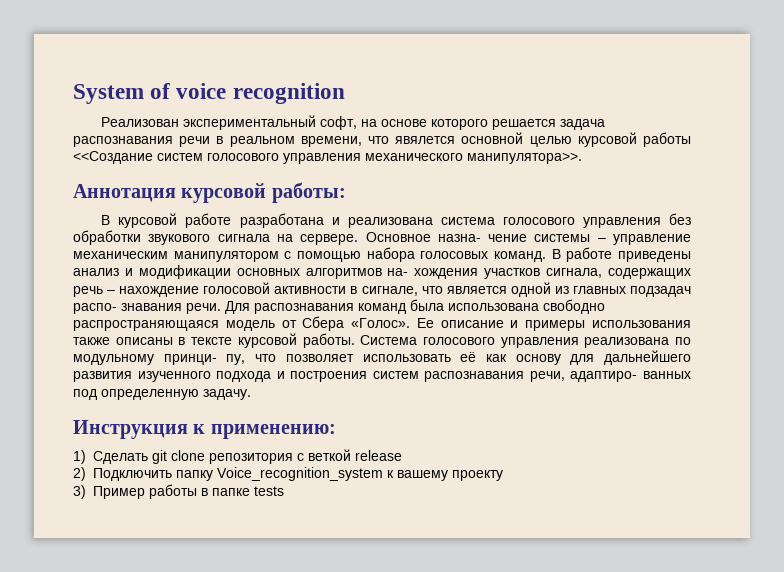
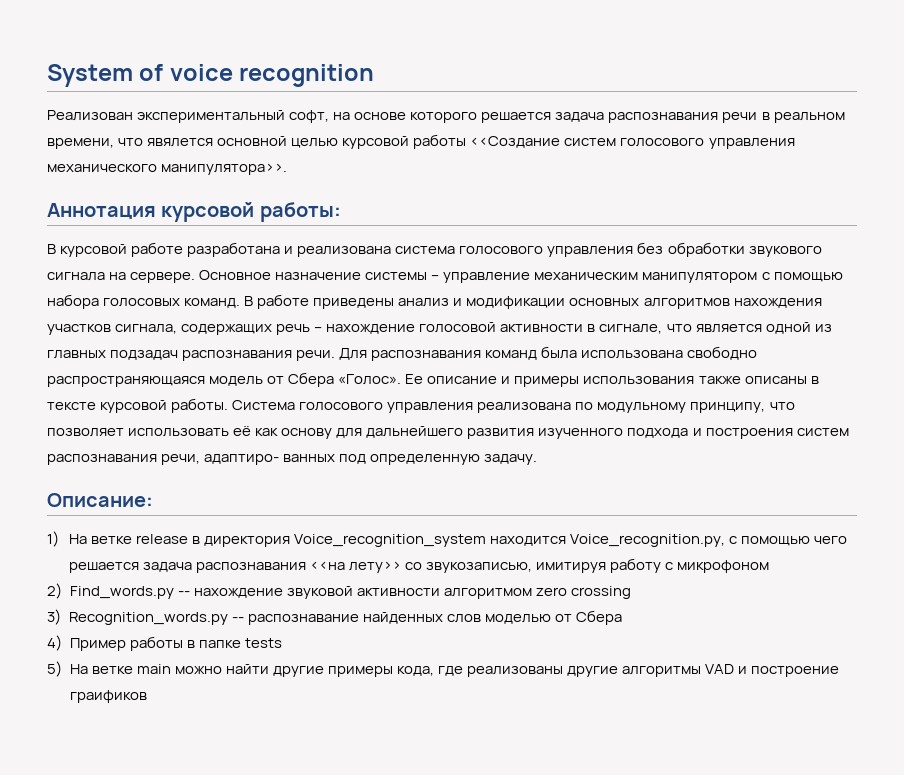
[437,234,528,242] назна- чение -> [275,272,362,280] назначение
[387,268,479,279] на- хождения -> [733,298,822,308] нахождения
[73,303,182,314] распо- знавания -> [182,350,293,361] распознавания
[163,354,246,365] принци- пу, -> [690,402,766,413] принципу,
[73,420,336,439] [73,449,402,464] [73,467,503,481] [73,485,86,499] Инструкция к применению: // 1) Сделать git clone репозитория с веткой release // 2) Подключить папку Voice_recognition_system к вашему проекту // 3) -> [47,493,153,507] [47,531,847,547] [68,558,769,573] [47,583,631,599] [47,609,622,625] [47,635,62,651] Описание: // 1) На ветке release в директория Voice_recognition_system находится Voice_recognition.py, с помощью чего решается задача распознавания <<на лету>> со звукозаписью, имитируя работу с микрофоном // 2) Find_words.py -- нахождение звуковой активности алгоритмом zero crossing // 3) Recognition_words.py -- распознавание найденных слов моделью от Сбера // 4)
(284, 491) none -> [47,661,840,677] [69,690,147,703] // 5) На ветке main можно найти другие примеры кода, где реализованы другие алгоритмы VAD и построение граификов

